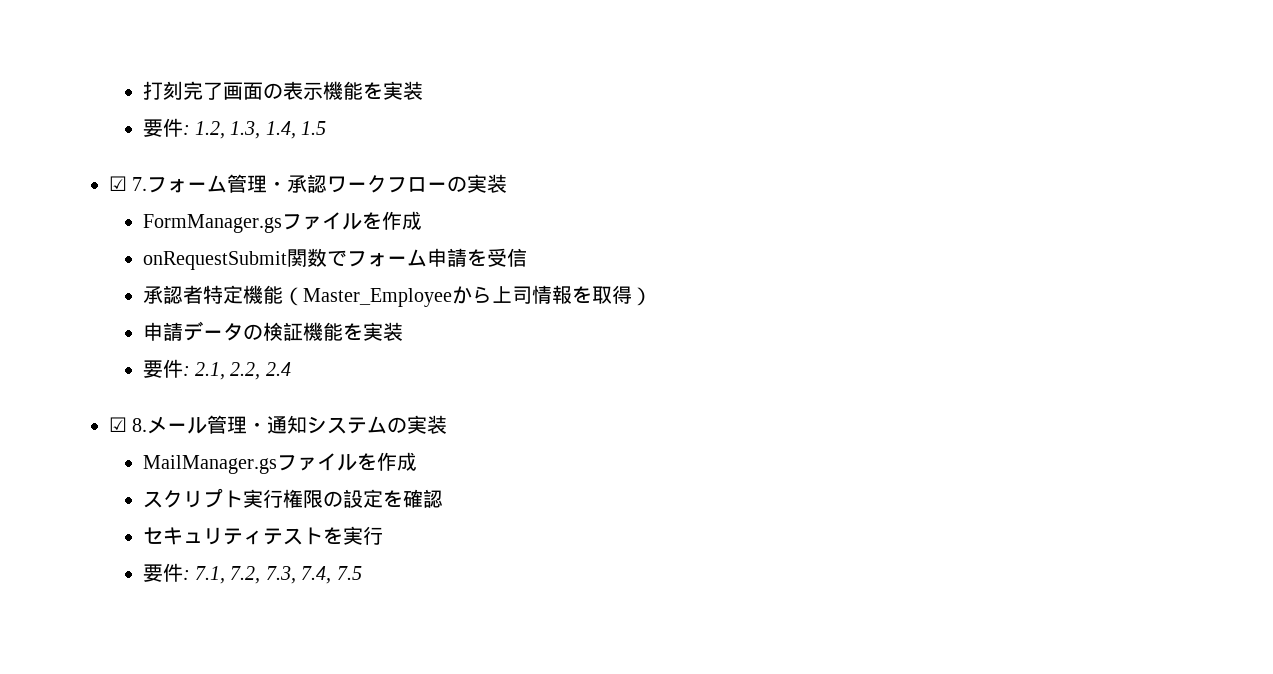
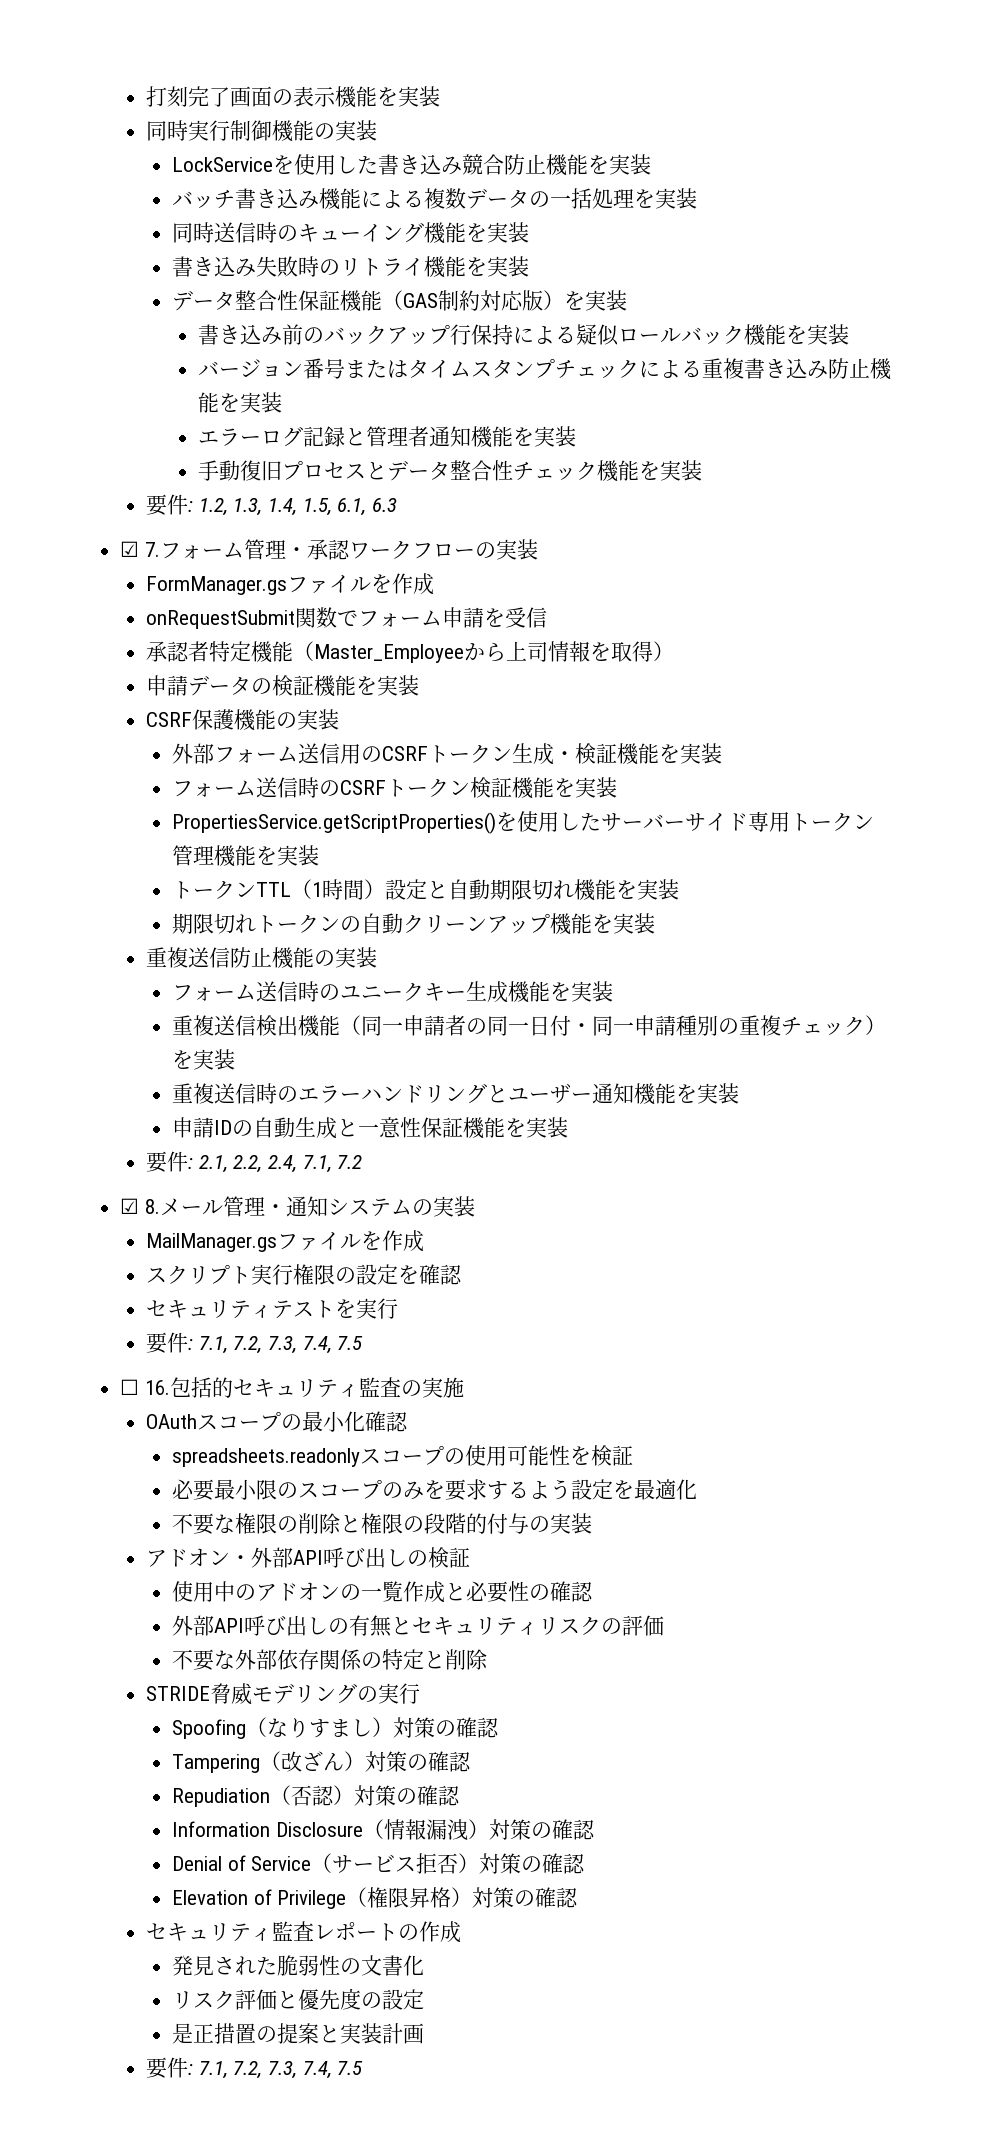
(423, 90) none -> [146,120,378,142] [171,154,651,176] [171,188,697,210] [171,222,529,244] [171,256,529,278] [171,290,627,312] [197,324,849,346] [197,358,892,380] [197,392,282,413] [197,426,576,448] [197,460,702,482] // 同時実行制御機能の実装 // LockServiceを使用した書き込み競合防止機能を実装 // バッチ書き込み機能による複数データの一括処理を実装 // 同時送信時のキューイング機能を実装 // 書き込み失敗時のリトライ機能を実装 // データ整合性保証機能（GAS制約対応版）を実装 // 書き込み前のバックアップ行保持による疑似ロールバック機能を実装 // バージョン番号またはタイムスタンプチェックによる重複書き込み防止機能を実装 // エラーログ記録と管理者通知機能を実装 // 手動復旧プロセスとデータ整合性チェック機能を実装
[301,121,327,135] 1.5 -> [302,498,398,516] 1.5, 6.1, 6.3
(403, 331) none -> [146,709,340,731] [171,743,722,765] [171,777,617,799] [171,811,874,834] [171,845,319,867] [171,879,679,901] [171,913,655,935] [146,947,378,969] [171,981,613,1003] [171,1015,886,1037] [171,1049,235,1070] [171,1083,739,1105] [171,1117,568,1139] // CSRF保護機能の実装 // 外部フォーム送信用のCSRFトークン生成・検証機能を実装 // フォーム送信時のCSRFトークン検証機能を実装 // PropertiesService.getScriptProperties()を使用したサーバーサイド専用トークン管理機能を実装 // トークンTTL（1時間）設定と自動期限切れ機能を実装 // 期限切れトークンの自動クリーンアップ機能を実装 // 重複送信防止機能の実装 // フォーム送信時のユニークキー生成機能を実装 // 重複送信検出機能（同一申請者の同一日付・同一申請種別の重複チェック）を実装 // 重複送信時のエラーハンドリングとユーザー通知機能を実装 // 申請IDの自動生成と一意性保証機能を実装
[265,362,291,376] 2.4 -> [268,1155,363,1173] 2.4, 7.1, 7.2
(362, 573) none -> [120,1377,464,1398] [146,1411,409,1432] [171,1445,633,1467] [171,1479,697,1501] [171,1513,592,1535] [146,1547,471,1568] [171,1581,593,1603] [171,1615,664,1637] [171,1649,488,1671] [146,1683,421,1705] [171,1717,499,1739] [171,1751,471,1773] [171,1785,460,1807] [171,1819,595,1840] [171,1853,586,1874] [171,1887,579,1909] [146,1921,462,1943] [171,1955,424,1976] [171,1988,424,2010] [171,2023,424,2044] [146,2057,364,2079] // ☐ 16.包括的セキュリティ監査の実施 // OAuthスコープの最小化確認 // spreadsheets.readonlyスコープの使用可能性を検証 // 必要最小限のスコープのみを要求するよう設定を最適化 // 不要な権限の削除と権限の段階的付与の実装 // アドオン・外部API呼び出しの検証 // 使用中のアドオンの一覧作成と必要性の確認 // 外部API呼び出しの有無とセキュリティリスクの評価 // 不要な外部依存関係の特定と削除 // STRIDE脅威モデリングの実行 // Spoofing（なりすまし）対策の確認 // Tampering（改ざん）対策の確認 // Repudiation（否認）対策の確認 // Information Disclosure（情報漏洩）対策の確認 // Denial of Service（サービス拒否）対策の確認 // Elevation of Privilege（権限昇格）対策の確認 // セキュリティ監査レポートの作成 // 発見された脆弱性の文書化 // リスク評価と優先度の設定 // 是正措置の提案と実装計画 // 要件: 7.1, 7.2, 7.3, 7.4, 7.5

